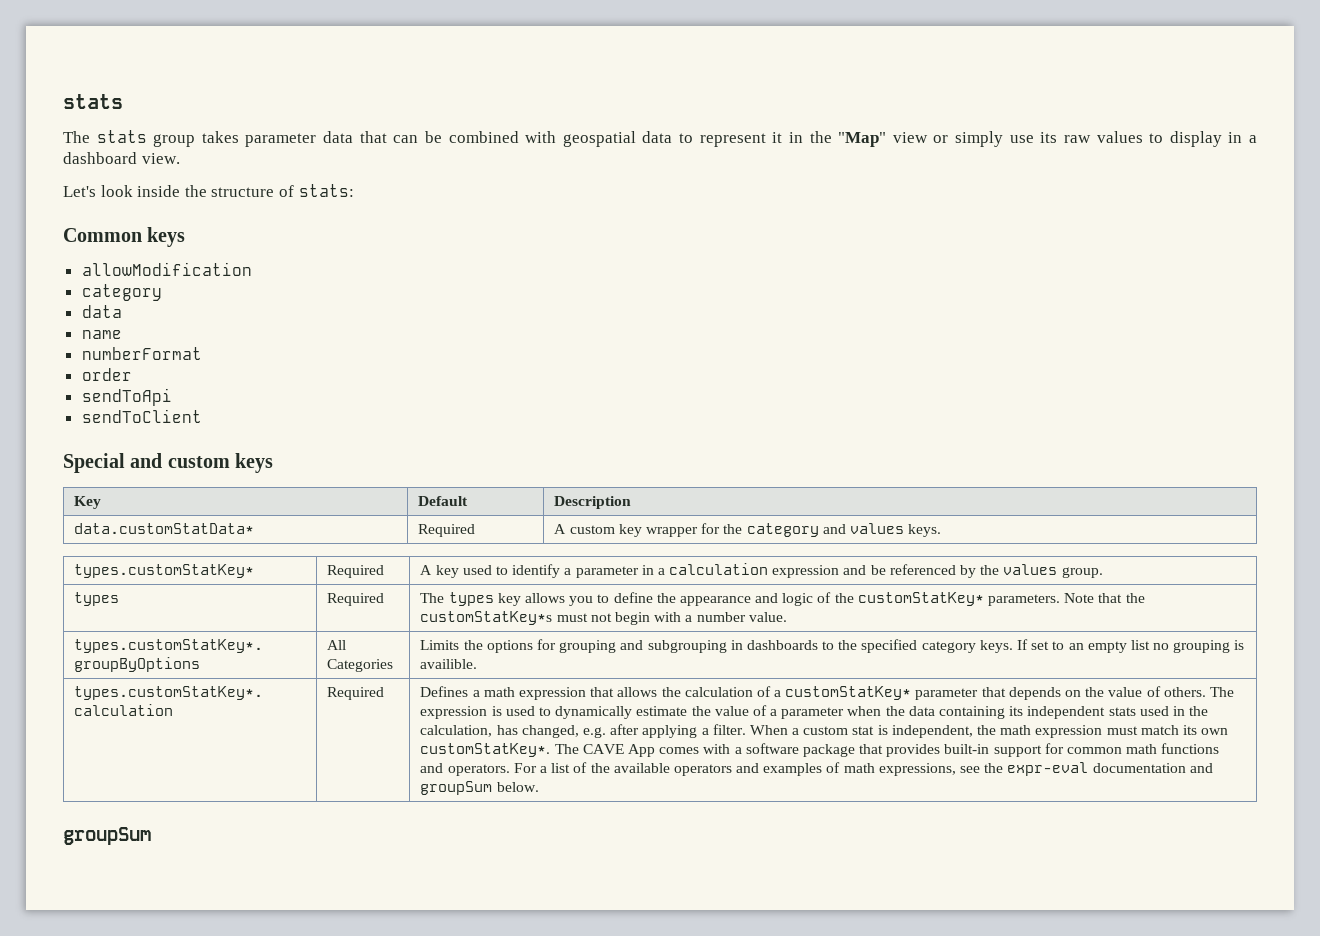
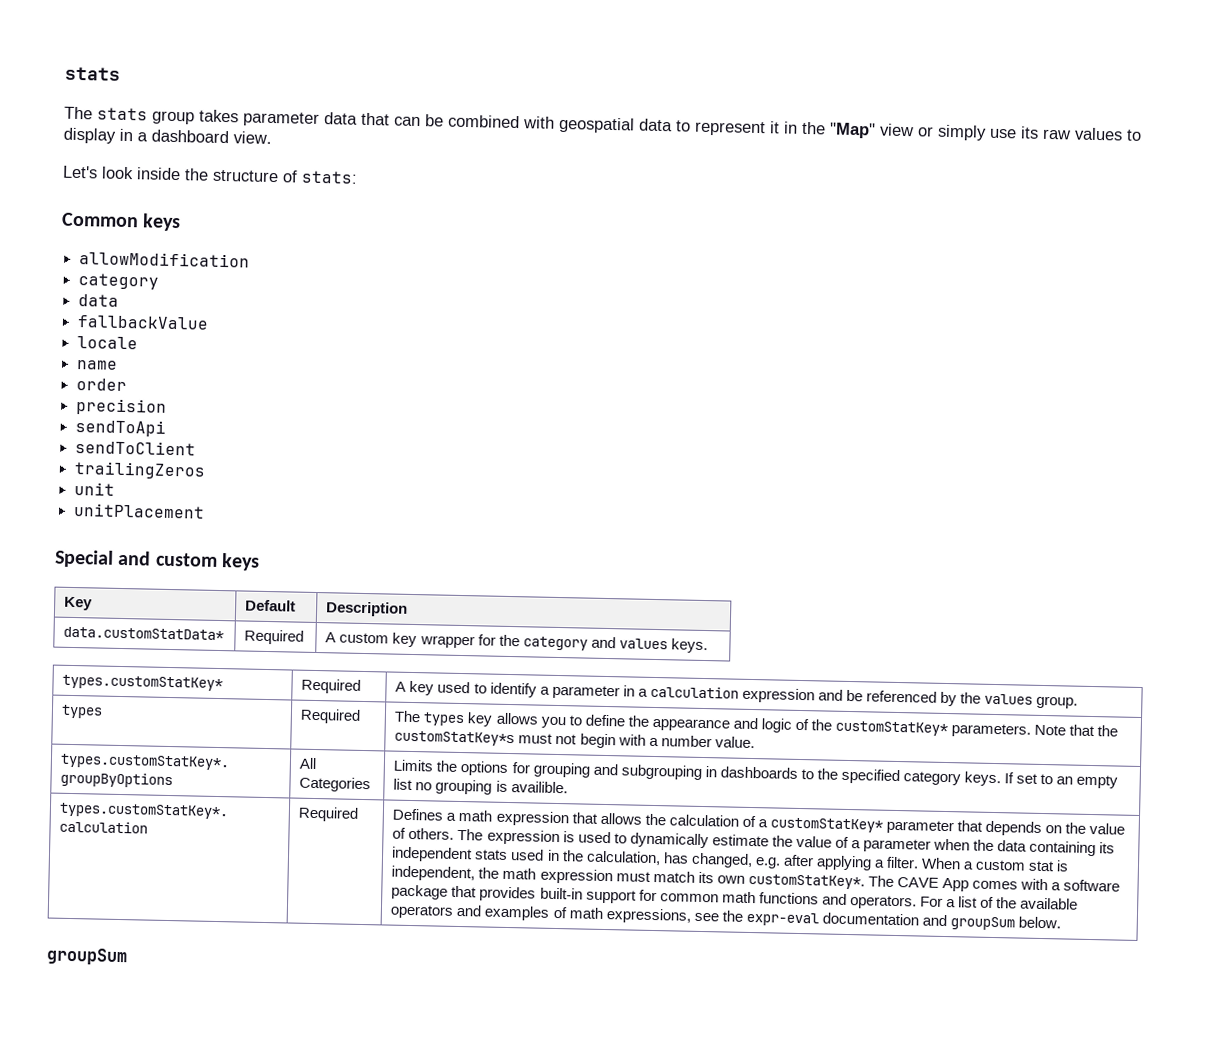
(122, 311) none -> [77,315,210,330] [77,336,139,350] // fallbackValue // locale
[81,347,202,360] [81,368,132,381] numberFormat // order -> [76,378,128,392] [76,398,168,416] order // precision
(202, 416) none -> [74,461,207,480] [74,481,116,496] [73,502,206,519] // trailingZeros // unit // unitPlacement

